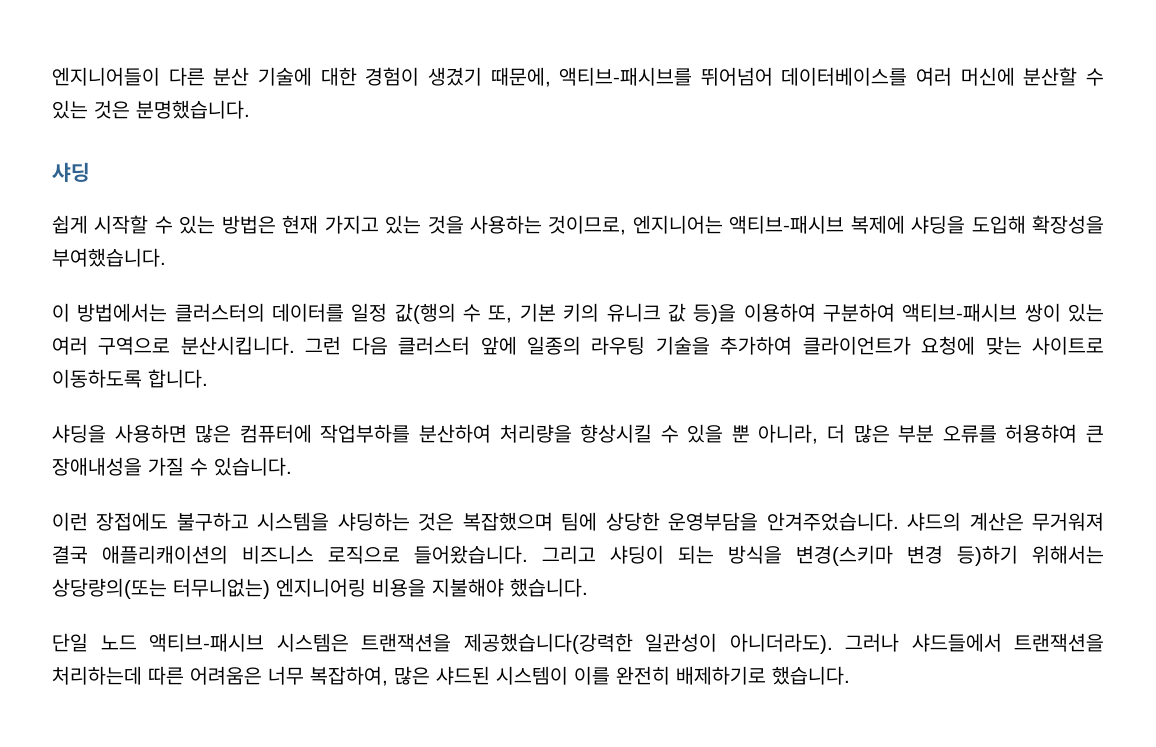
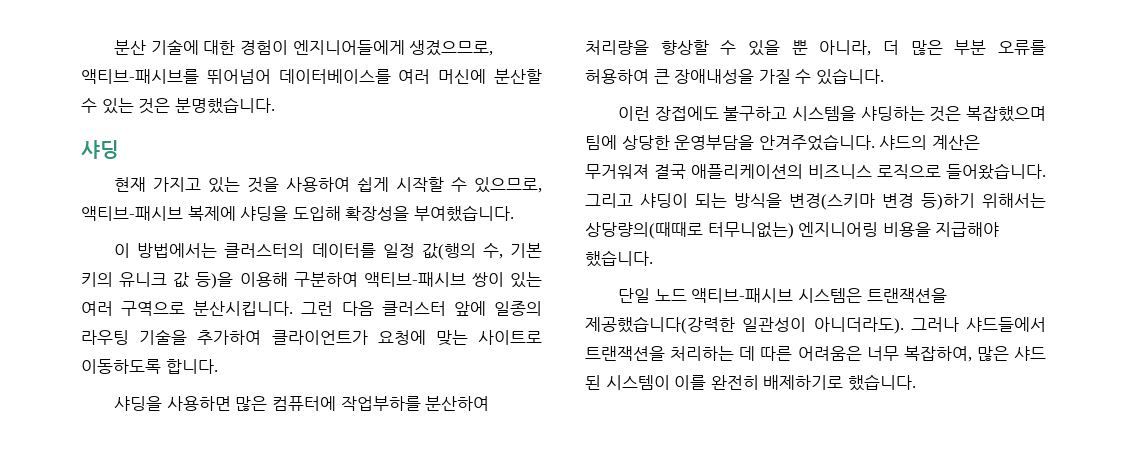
[52,67,205,86] 엔지니어들이 다른 -> (114, 47) none
[427,67,551,87] 생겼기 때문에, -> [292,40,494,56] 엔지니어들에게 생겼으므로,
[52,215,723,235] 쉽게 시작할 수 있는 방법은 현재 가지고 있는 것을 사용하는 것이므로, 엔지니어는 -> [114,177,542,193] 현재 가지고 있는 것을 사용하여 쉽게 시작할 수 있으므로,
[463,304,513,323] 수 또, -> [482,243,503,259] 수,
[743,303,816,322] 이용하여 -> [239,272,288,287] 이용해
[580,424,653,443] 향상시킬 -> [660,40,709,55] 향상할
[1005,424,1078,443] 허용햐여 -> [585,69,649,84] 허용하여
[102,545,228,564] 애플리캐이션의 -> [691,164,803,179] 애플리케이션의
[52,578,167,599] 상당량의(또는 -> [585,222,703,239] 상당량의(때때로
[432,578,504,597] 지불해야 -> [935,222,1000,237] 지급해야
[52,666,142,685] 처리하는데 -> [670,346,756,361] 처리하는 데
[436,666,490,685] 샤드된 -> [1014,346,1046,361] [585,375,601,390] 샤드 된

